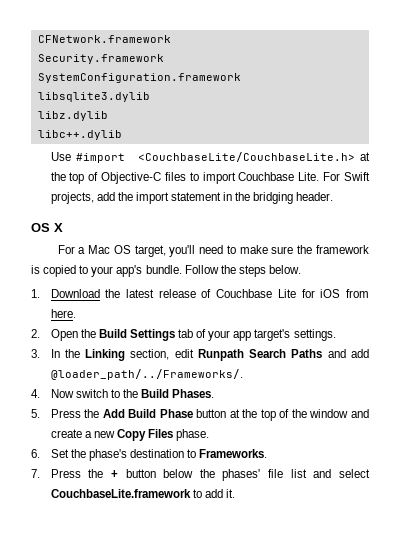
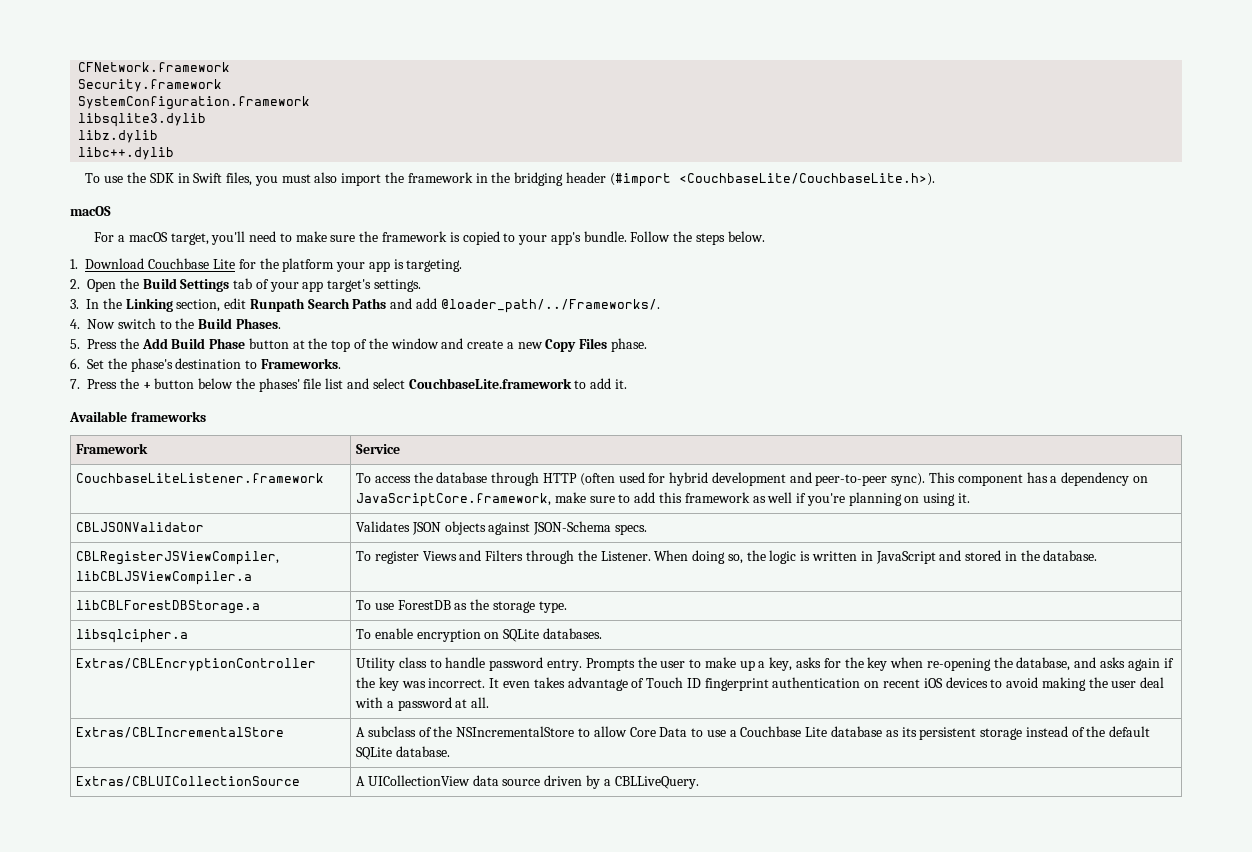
[50,152,370,163] [50,172,370,184] [50,192,334,204] [31,223,63,232] Use #import <CouchbaseLite/CouchbaseLite.h> at the top of Objective-C files to import Couchbase Lite. For Swift projects, add the import statement in the bridging header. // OS X -> [85,172,935,187] [70,206,111,216] To use the SDK in Swift files, you must also import the framework in the bridging header (#import <CouchbaseLite/CouchbaseLite.h>). // macOS
[88,245,131,254] Mac OS -> [128,232,168,242] macOS
[105,289,369,298] [50,309,76,318] the latest release of Couchbase Lite for iOS from here. -> [148,258,463,272] Couchbase Lite for the platform your app is targeting.
(235, 493) none -> [69,411,206,422] [76,443,149,454] [356,444,401,454] [76,473,325,483] [356,472,1148,486] [356,492,970,507] [76,522,205,532] [356,521,647,535] [76,551,280,565] [76,571,253,585] [356,550,1098,564] [76,600,261,614] [356,599,567,613] [76,629,189,643] [356,628,602,642] [76,658,317,672] [356,657,1174,671] [356,677,1165,691] [355,697,490,711] [76,727,285,738] [356,726,1151,740] [356,746,450,760] [76,776,301,787] [356,775,699,789] // Available frameworks // Framework | Service // CouchbaseLiteListener.framework | To access the database through HTTP (often used for hybrid development and peer-to-peer sync). This component has a dependency on JavaScriptCore.framework, make sure to add this framework as well if you're planning on using it. // CBLJSONValidator | Validates JSON objects against JSON-Schema specs. // CBLRegisterJSViewCompiler, libCBLJSViewCompiler.a | To register Views and Filters through the Listener. When doing so, the logic is written in JavaScript and stored in the database. // libCBLForestDBStorage.a | To use ForestDB as the storage type. // libsqlcipher.a | To enable encryption on SQLite databases. // Extras/CBLEncryptionController | Utility class to handle password entry. Prompts the user to make up a key, asks for the key when re-opening the database, and asks again if the key was incorrect. It even takes advantage of Touch ID fingerprint authentication on recent iOS devices to avoid making the user deal with a password at all. // Extras/CBLIncrementalStore | A subclass of the NSIncrementalStore to allow Core Data to use a Couchbase Lite database as its persistent storage instead of the default SQLite database. // Extras/CBLUICollectionSource | A UICollectionView data source driven by a CBLLiveQuery.

